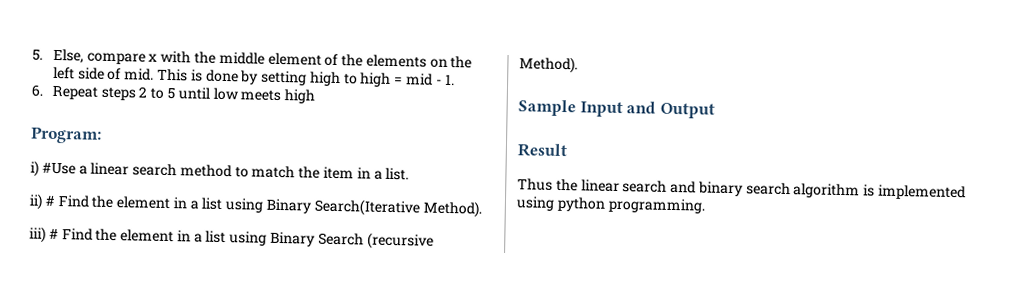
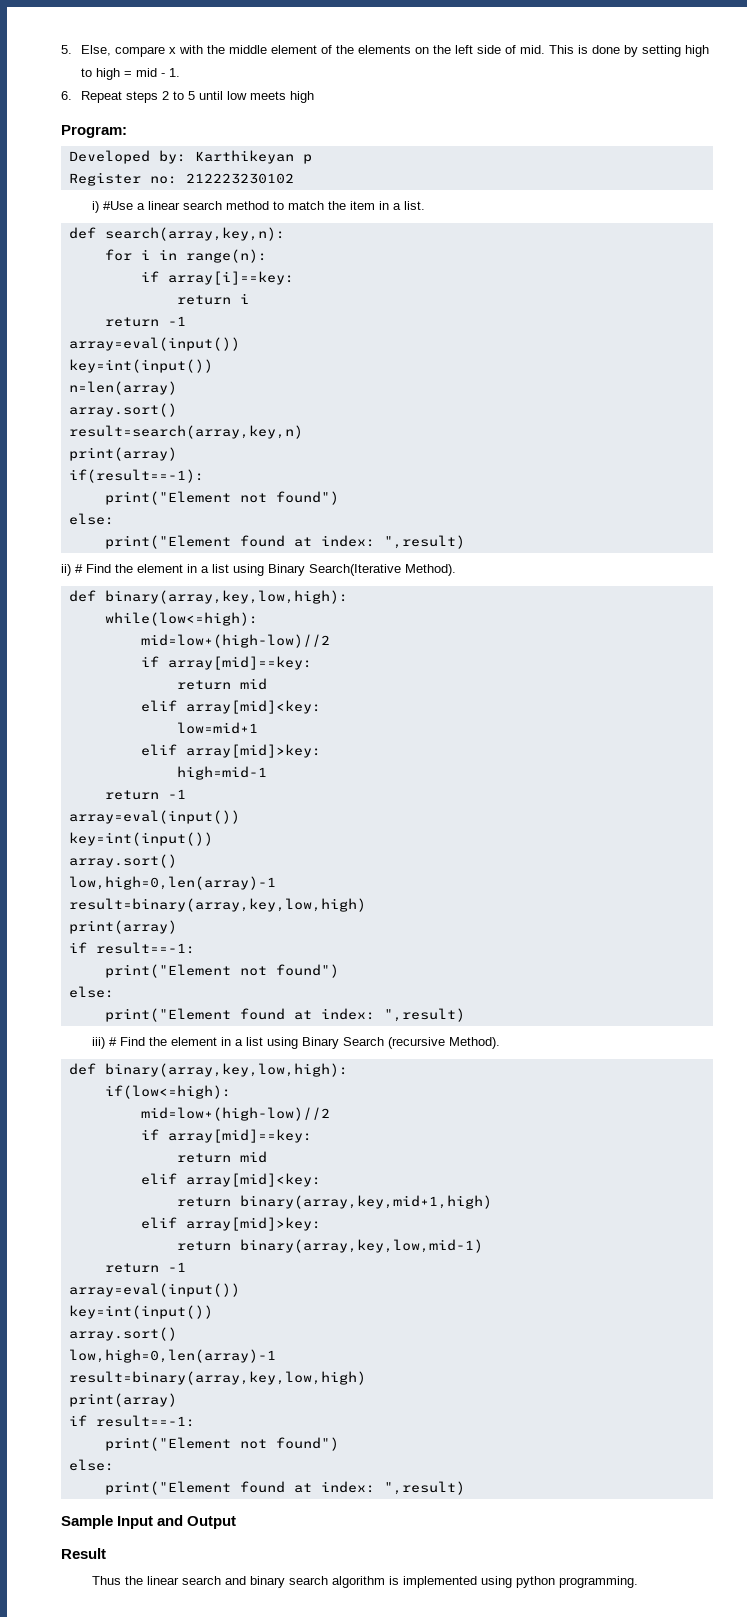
(102, 135) none -> [68,150,312,164] [68,172,294,186] // Developed by: Karthikeyan p // Register no: 212223230102
(410, 174) none -> [68,227,285,241] [104,249,267,263] [140,271,294,285] [176,293,249,305] [104,316,186,327] [68,337,240,351] [68,359,213,373] [68,381,177,395] [68,403,177,417] [68,425,303,439] [68,447,177,461] [68,469,204,483] [104,491,339,505] [68,513,114,525] [104,535,465,549] // def search(array,key,n): // for i in range(n): // if array[i]==key: // return i // return -1 // array=eval(input()) // key=int(input()) // n=len(array) // array.sort() // result=search(array,key,n) // print(array) // if(result==-1): // print("Element not found") // else: // print("Element found at index: ",result)
(482, 209) none -> [68,590,348,604] [104,612,258,626] [140,634,330,648] [140,656,312,670] [176,678,267,690] [140,700,321,714] [176,722,258,734] [140,744,321,758] [176,766,267,780] [104,789,186,800] [68,810,240,824] [68,832,213,846] [68,854,177,868] [68,876,276,890] [68,898,366,912] [68,920,177,934] [68,942,195,954] [104,964,339,978] [68,986,114,998] [104,1008,465,1022] // def binary(array,key,low,high): // while(low<=high): // mid=low+(high-low)//2 // if array[mid]==key: // return mid // elif array[mid]<key: // low=mid+1 // elif array[mid]>key: // high=mid-1 // return -1 // array=eval(input()) // key=int(input()) // array.sort() // low,high=0,len(array)-1 // result=binary(array,key,low,high) // print(array) // if result==-1: // print("Element not found") // else: // print("Element found at index: ",result)
(578, 65) none -> [68,1063,348,1077] [104,1085,231,1099] [140,1107,330,1121] [140,1129,312,1143] [176,1151,267,1163] [140,1173,321,1187] [176,1195,492,1209] [140,1217,321,1231] [176,1239,483,1253] [104,1262,186,1273] [68,1283,240,1297] [68,1305,213,1319] [68,1327,177,1341] [68,1349,276,1363] [68,1371,366,1385] [68,1393,177,1407] [68,1415,195,1427] [104,1437,339,1451] [68,1459,114,1471] [104,1481,465,1495] // def binary(array,key,low,high): // if(low<=high): // mid=low+(high-low)//2 // if array[mid]==key: // return mid // elif array[mid]<key: // return binary(array,key,mid+1,high) // elif array[mid]>key: // return binary(array,key,low,mid-1) // return -1 // array=eval(input()) // key=int(input()) // array.sort() // low,high=0,len(array)-1 // result=binary(array,key,low,high) // print(array) // if result==-1: // print("Element not found") // else: // print("Element found at index: ",result)

